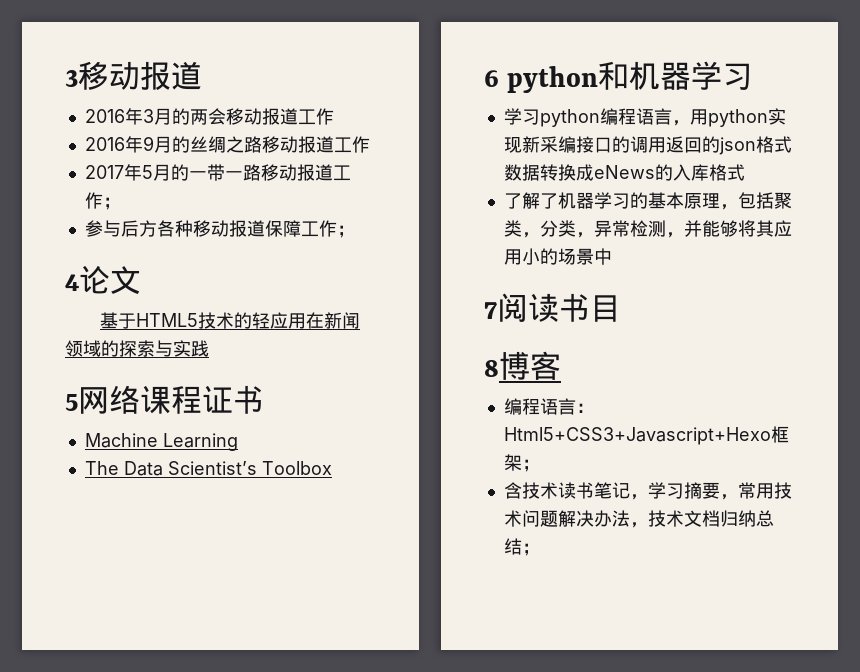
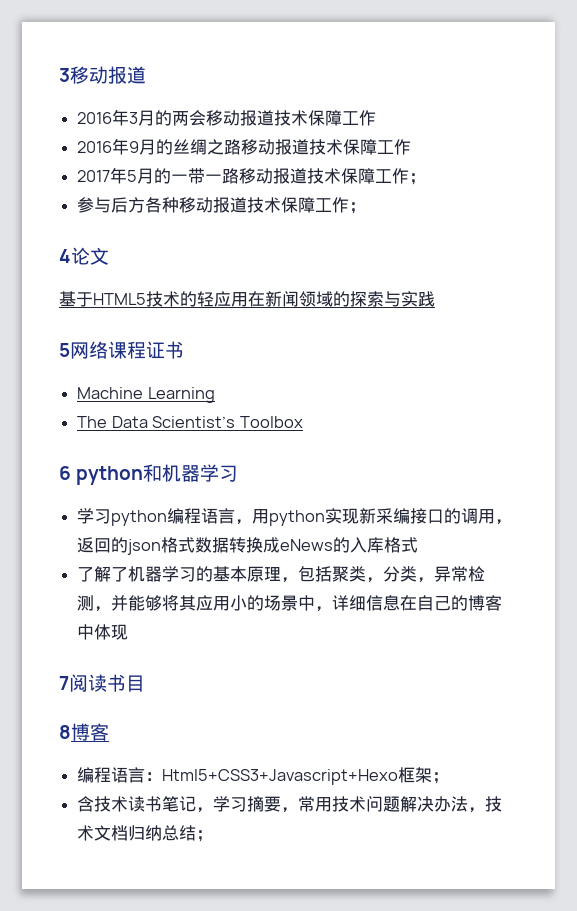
(298, 116) none -> [274,110,343,126] 技术保障
(334, 144) none -> [309,139,378,155] 技术保障
(333, 172) none -> [307,168,376,184] 技术保障
(265, 228) none -> [247,197,282,213] 技术
(666, 145) none -> [495,519,513,525] ，
(612, 256) none -> [315,595,503,612] [77,624,129,640] ，详细信息在自己的博客中体现

